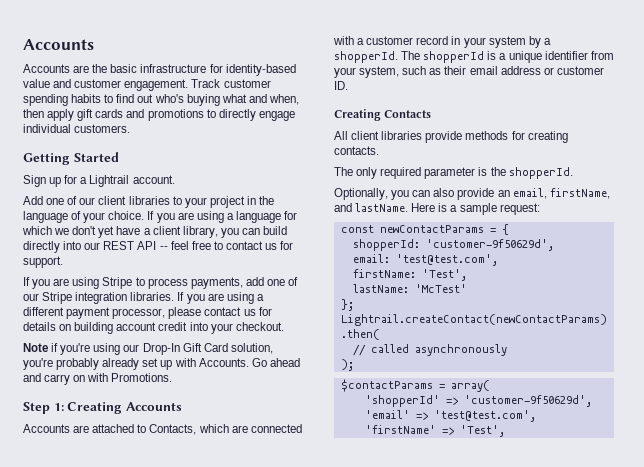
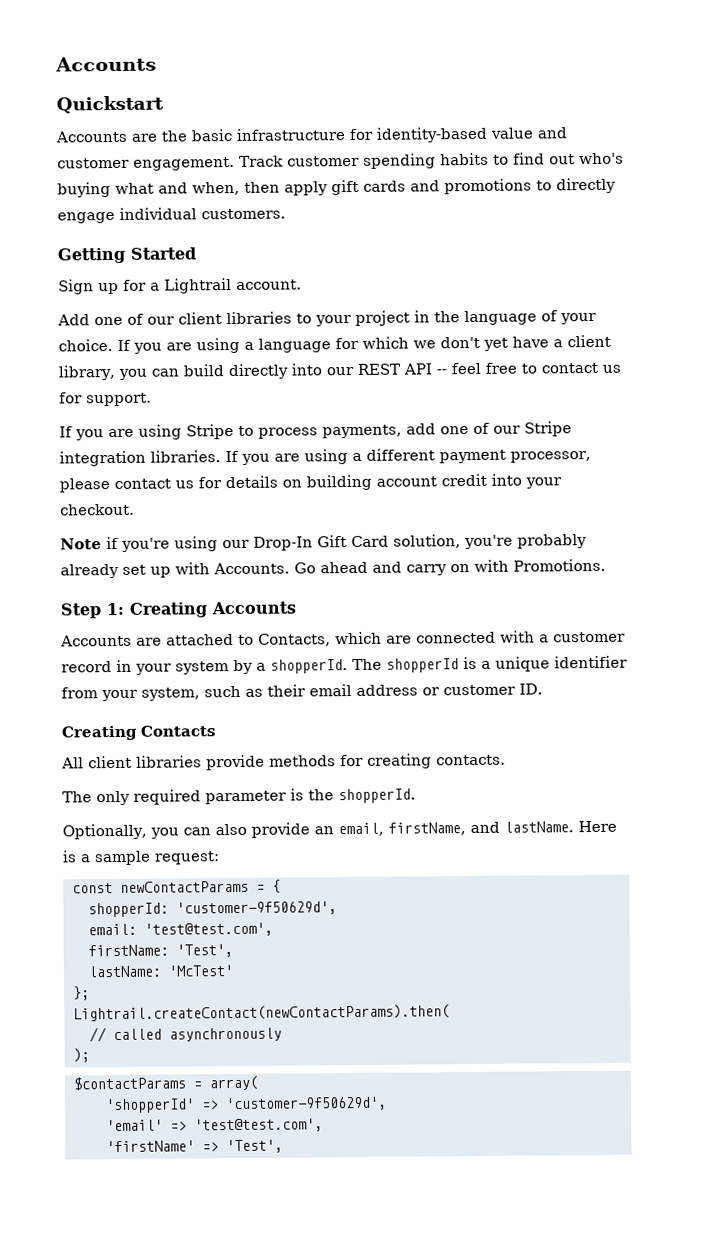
[23,39,94,50] Accounts -> [55,56,157,72] [56,95,164,114] Accounts // Quickstart

